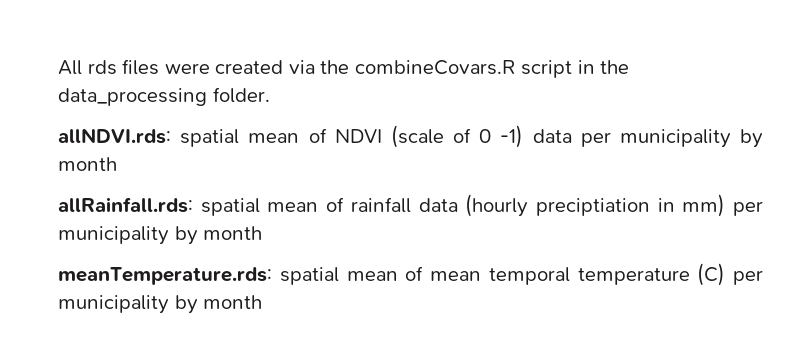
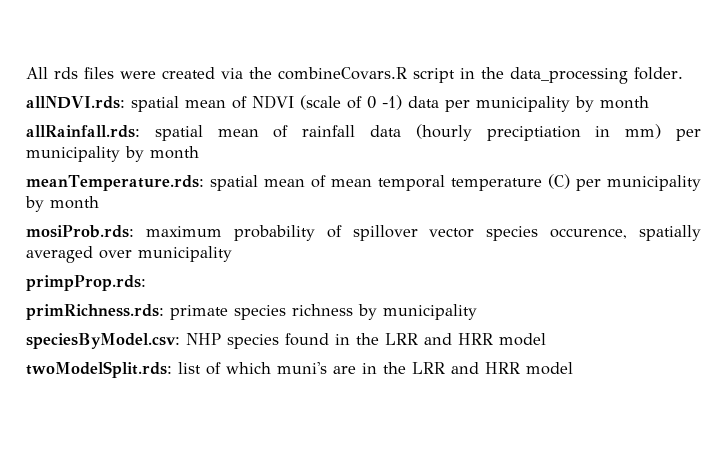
(263, 302) none -> [26,225,701,241] [26,246,232,263] [26,275,146,291] [26,304,477,320] [26,333,546,349] [26,361,573,378] // mosiProb.rds: maximum probability of spillover vector species occurence, spatially averaged over municipality // primpProp.rds: // primRichness.rds: primate species richness by municipality // speciesByModel.csv: NHP species found in the LRR and HRR model // twoModelSplit.rds: list of which muni's are in the LRR and HRR model

